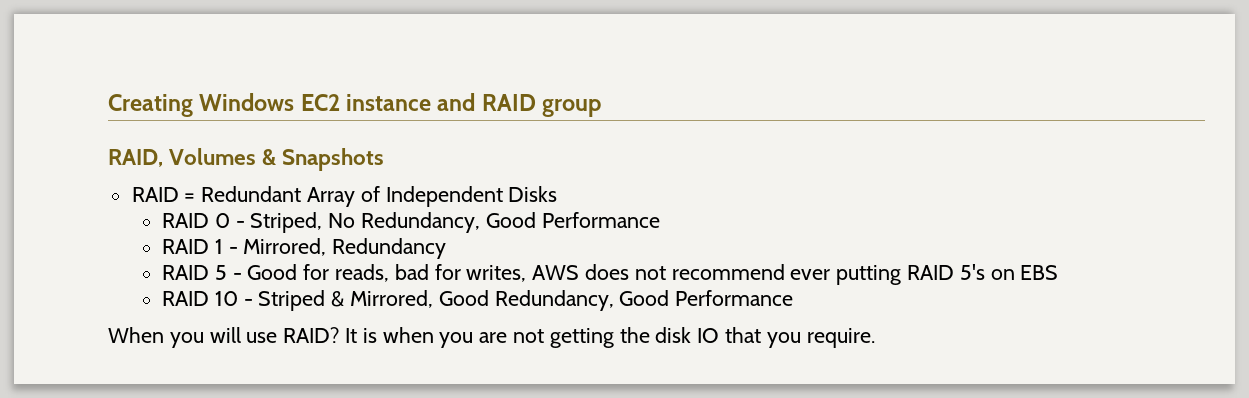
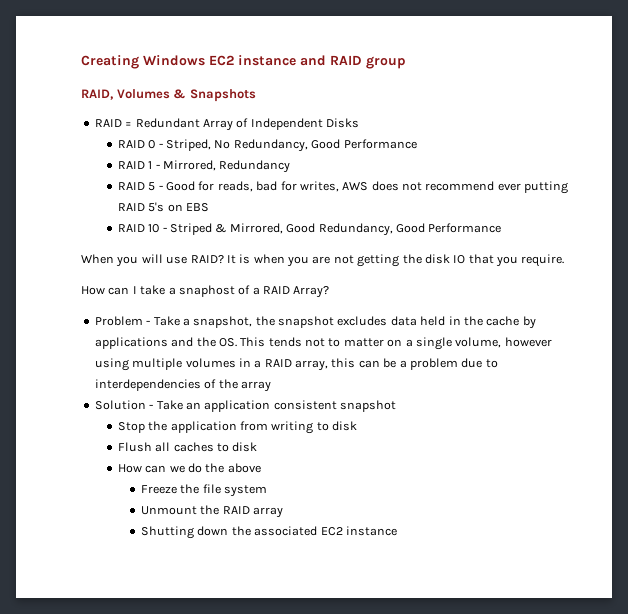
(875, 338) none -> [81,285,330,298] [94,316,536,329] [94,337,552,350] [94,358,498,371] [94,379,271,392] [94,400,396,412] [117,421,358,434] [117,442,258,452] [117,463,261,473] [140,484,268,497] [140,505,284,518] [140,526,397,539] // How can I take a snaphost of a RAID Array? // Problem - Take a snapshot, the snapshot excludes data held in the cache by applications and the OS. This tends not to matter on a single volume, however using multiple volumes in a RAID array, this can be a problem due to interdependencies of the array // Solution - Take an application consistent snapshot // Stop the application from writing to disk // Flush all caches to disk // How can we do the above // Freeze the file system // Unmount the RAID array // Shutting down the associated EC2 instance

